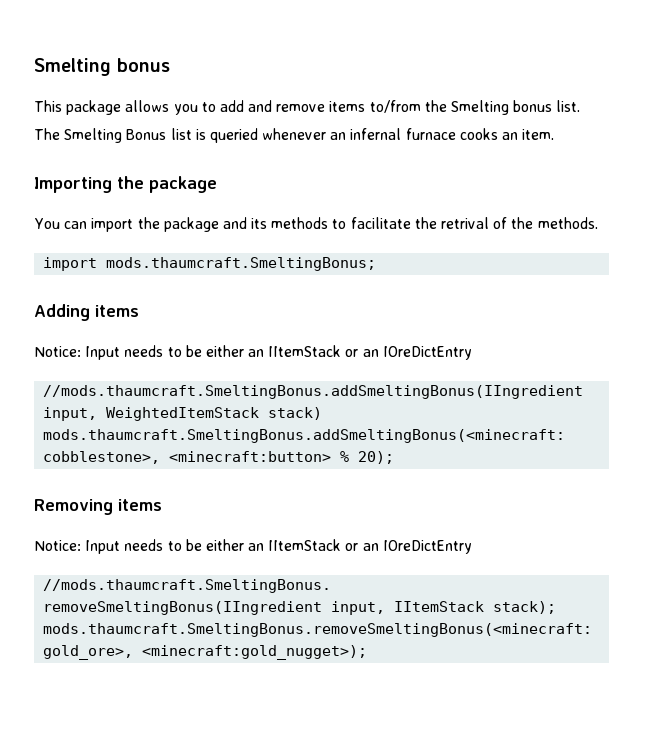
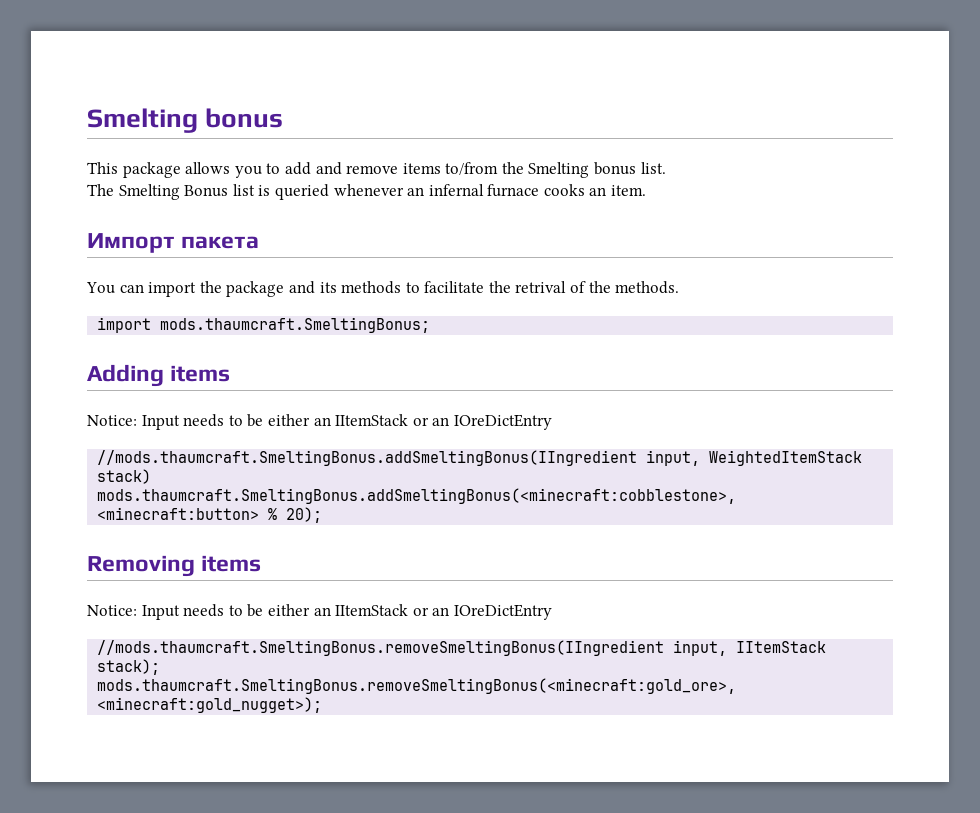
[34,176,217,193] Importing the package -> [87,233,260,253] Импорт пакета

